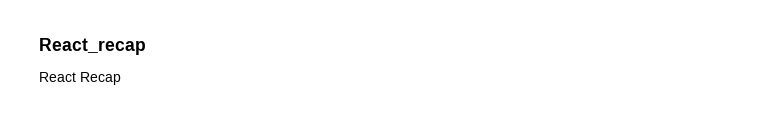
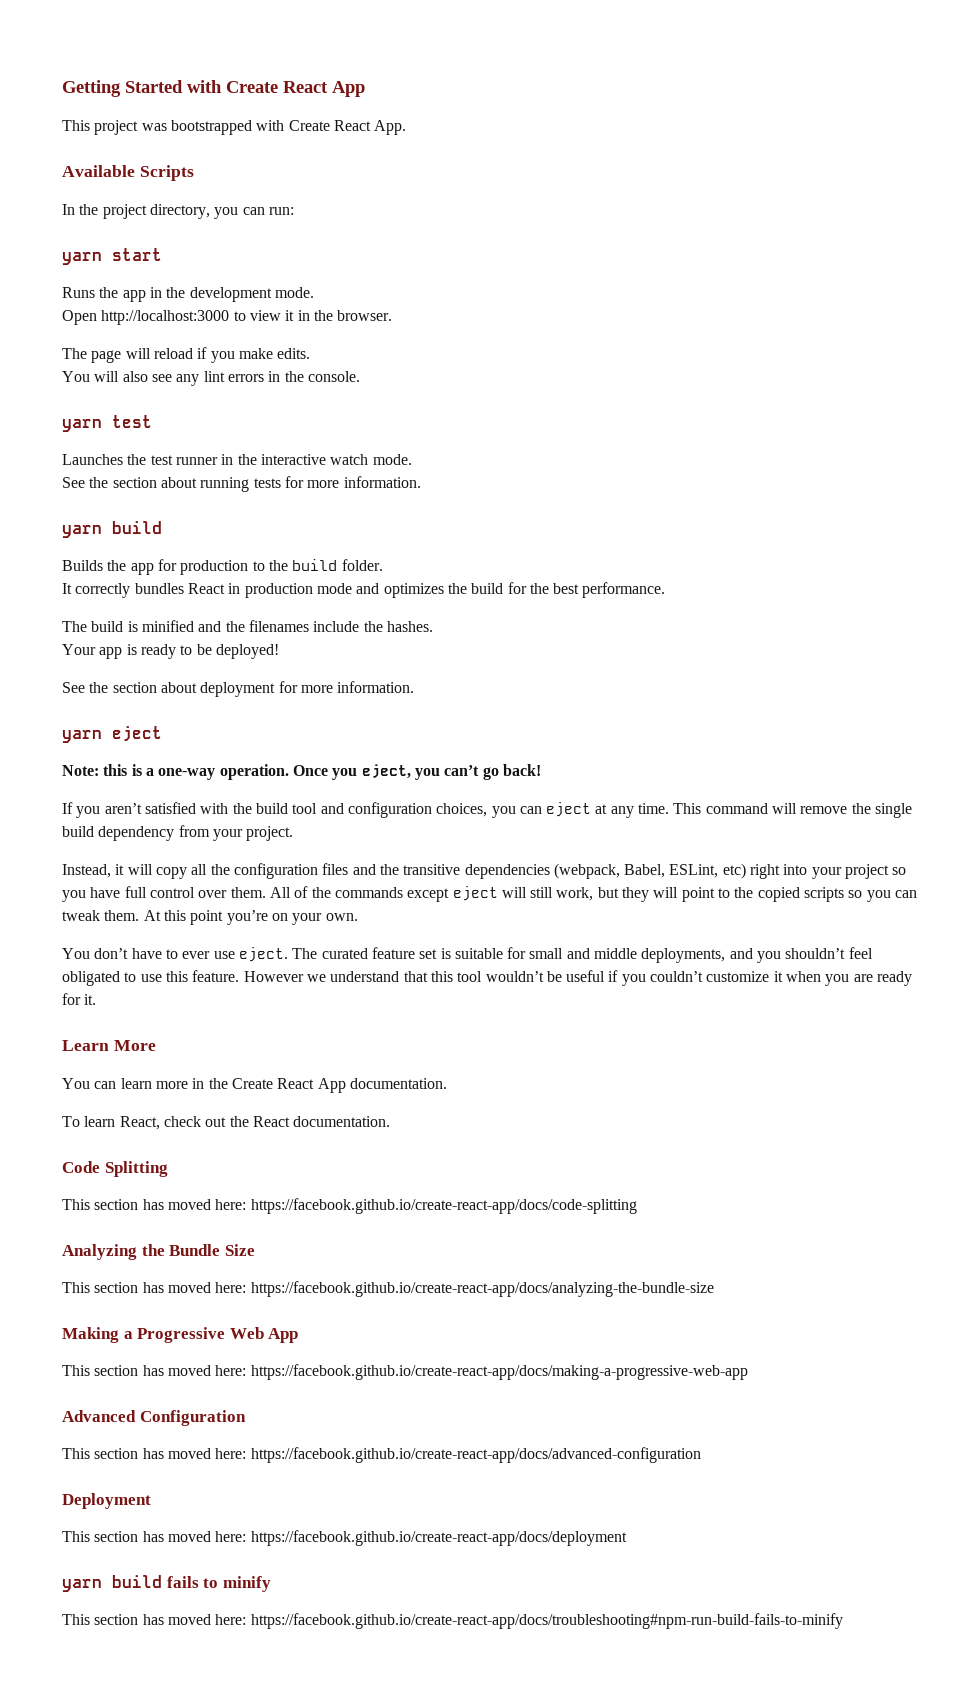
[39,38,146,55] [39,72,121,85] React_recap // React Recap -> [62,80,365,97] [62,120,407,135] [62,165,194,181] [62,204,294,219] [62,248,162,265] [62,287,314,302] [62,310,393,325] [62,347,311,363] [62,371,360,386] [62,415,152,432] [62,454,412,465] [62,476,421,492] [62,521,162,538] [62,559,383,575] [62,582,666,598] [62,620,433,632] [62,644,279,659] [62,681,415,697] [62,726,162,743] [62,764,541,780] [62,802,913,818] [62,825,294,841] [62,863,907,879] [62,886,918,902] [62,910,358,925] [62,947,873,963] [62,970,913,986] [62,993,97,1005] [62,1040,156,1051] [62,1078,447,1093] [62,1116,391,1130] [62,1161,168,1177] [62,1198,637,1214] [62,1244,255,1260] [62,1281,714,1297] [62,1327,299,1343] [62,1364,748,1380] [62,1410,246,1426] [62,1447,701,1463] [62,1493,151,1509] [62,1530,627,1546] [62,1575,271,1592] [62,1613,843,1629] Getting Started with Create React App // This project was bootstrapped with Create React App. // Available Scripts // In the project directory, you can run: // yarn start // Runs the app in the development mode. // Open http://localhost:3000 to view it in the browser. // The page will reload if you make edits. // You will also see any lint errors in the console. // yarn test // Launches the test runner in the interactive watch mode. // See the section about running tests for more information. // yarn build // Builds the app for production to the build folder. // It correctly bundles React in production mode and optimizes the build for the best performance. // The build is minified and the filenames include the hashes. // Your app is ready to be deployed! // See the section about deployment for more information. // yarn eject // Note: this is a one-way operation. Once you eject, you can’t go back! // If you aren’t satisfied with the build tool and configuration choices, you can eject at any time. This command will remove the single build dependency from your project. // Instead, it will copy all the configuration files and the transitive dependencies (webpack, Babel, ESLint, etc) right into your project so you have full control over them. All of the commands except eject will still work, but they will point to the copied scripts so you can tweak them. At this point you’re on your own. // You don’t have to ever use eject. The curated feature set is suitable for small and middle deployments, and you shouldn’t feel obligated to use this feature. However we understand that this tool wouldn’t be useful if you couldn’t customize it when you are ready for it. // Learn More // You can learn more in the Create React App documentation. // To learn React, check out the React documentation. // Code Splitting // This section has moved here: https://facebook.github.io/create-react-app/docs/code-splitting // Analyzing the Bundle Size // This section has moved here: https://facebook.github.io/create-react-app/docs/analyzing-the-bundle-size // Making a Progressive Web App // This section has moved here: https://facebook.github.io/create-react-app/docs/making-a-progressive-web-app // Advanced Configuration // This section has moved here: https://facebook.github.io/create-react-app/docs/advanced-configuration // Deployment // This section has moved here: https://facebook.github.io/create-react-app/docs/deployment // yarn build fails to minify // This section has moved here: https://facebook.github.io/create-react-app/docs/troubleshooting#npm-run-build-fails-to-minify

